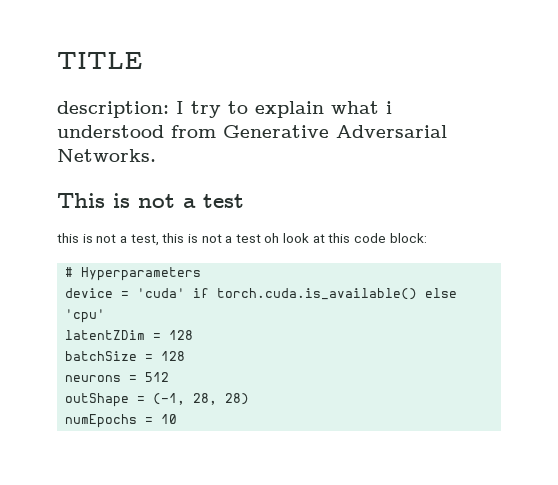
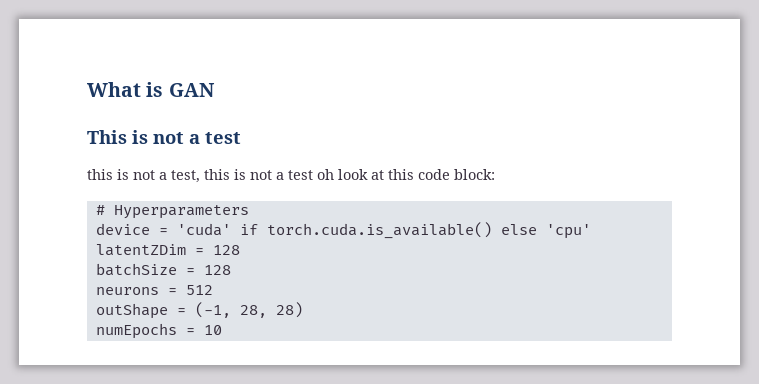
[57,52,142,69] [57,101,392,118] [57,125,447,138] [57,149,156,162] TITLE // description: I try to explain what i understood from Generative Adversarial Networks. -> [87,82,215,97] What is GAN

